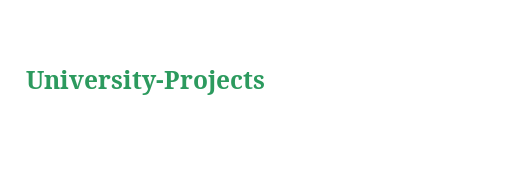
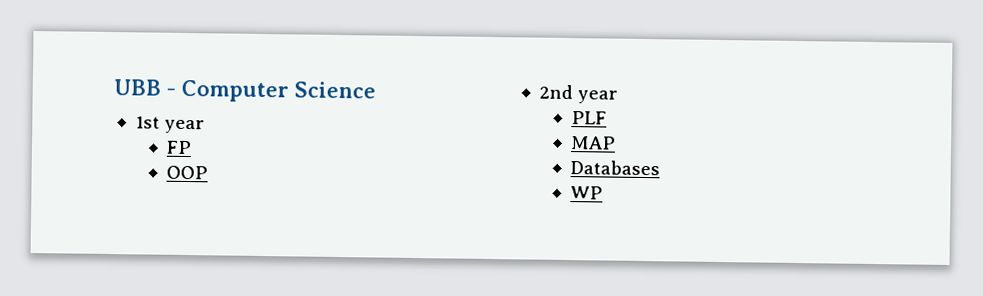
[26,70,265,95] University-Projects -> [114,79,376,103] [134,116,206,134] [165,140,192,155] [165,165,208,180] [538,84,619,104] [570,111,607,125] [569,136,616,150] [569,160,660,176] [569,186,603,200] UBB - Computer Science // 1st year // FP // OOP // 2nd year // PLF // MAP // Databases // WP

